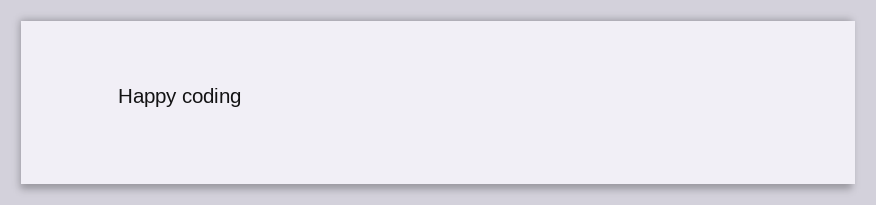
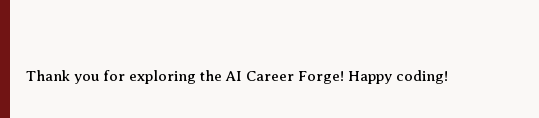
[118,88,241,107] Happy coding -> [26,70,449,84] Thank you for exploring the AI Career Forge! Happy coding!

